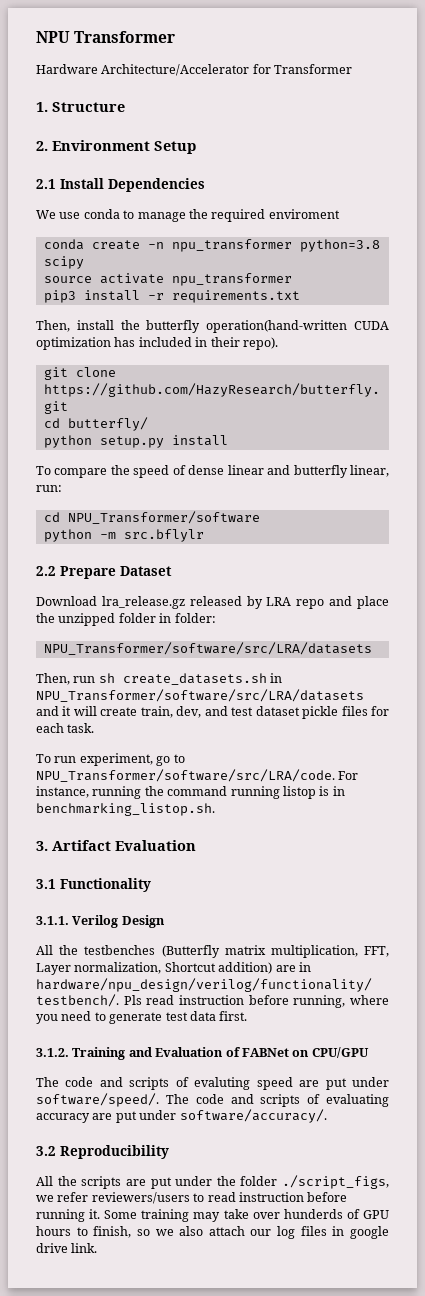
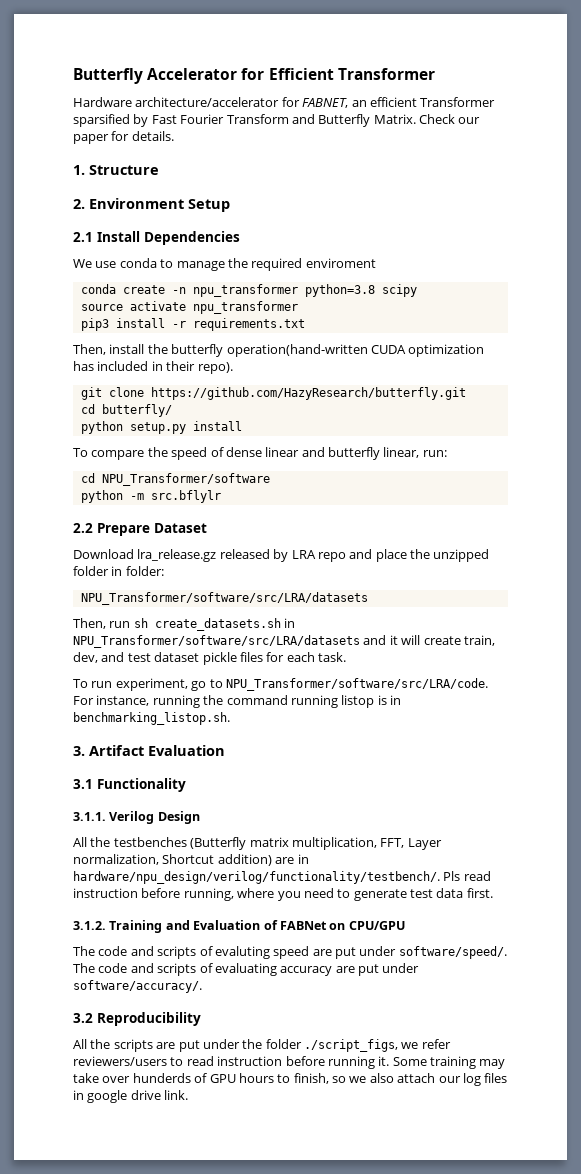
[36,31,176,43] [36,64,353,76] NPU Transformer // Hardware Architecture/Accelerator for Transformer -> [73,68,435,84] [73,97,496,108] [73,114,481,127] [73,131,174,144] Butterfly Accelerator for Efficient Transformer // Hardware architecture/accelerator for FABNET, an efficient Transformer sparsified by Fast Fourier Transform and Butterfly Matrix. Check our paper for details.

